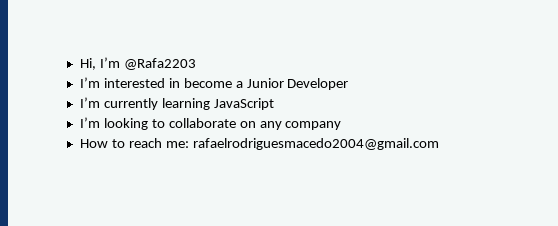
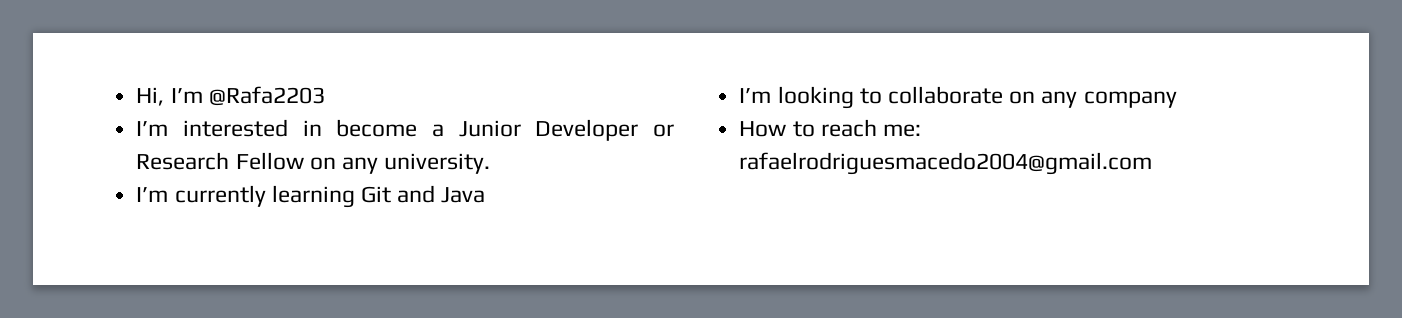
(349, 84) none -> [653,124,674,137] [136,152,491,174] or Research Fellow on any university.
[213,98,274,110] JavaScript -> [360,185,486,203] Git and Java

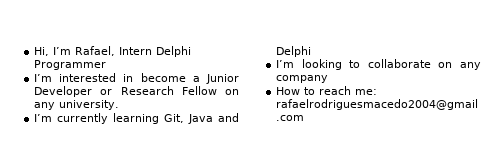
[208,86,325,106] @Rafa2203 -> [75,46,192,57] [34,60,107,70] Rafael, Intern Delphi Programmer
[360,185,486,203] Git and Java -> [164,113,239,124] [276,46,312,57] Git, Java and Delphi

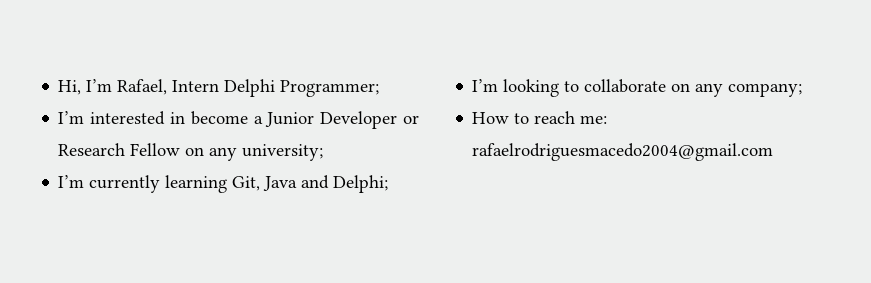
[34,60,107,70] Programmer -> [280,80,380,97] Programmer;
[59,100,120,110] university. -> [242,144,324,161] university;
[276,46,312,57] Delphi -> [333,175,389,193] Delphi;
[276,75,329,83] company -> [728,83,803,97] company;

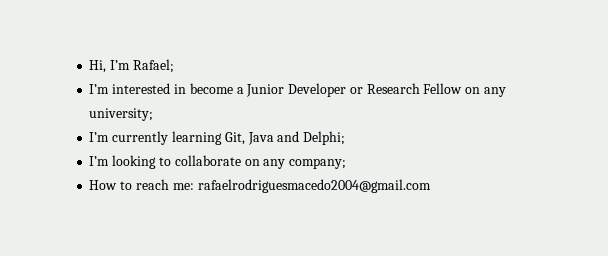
[117,79,380,97] Rafael, Intern Delphi Programmer; -> [132,59,174,73] Rafael;

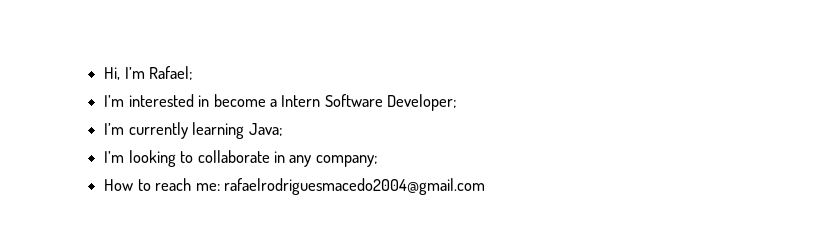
[246,83,506,97] [89,108,154,121] Junior Developer or Research Fellow on any university; -> [281,94,458,111] Intern Software Developer;
[224,131,346,145] Git, Java and Delphi; -> [248,123,283,136] Java;
[244,159,260,166] on -> [273,151,285,163] in

